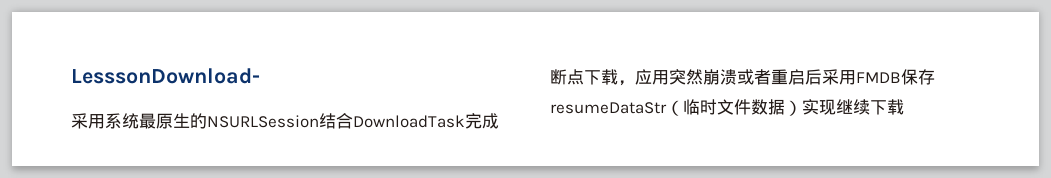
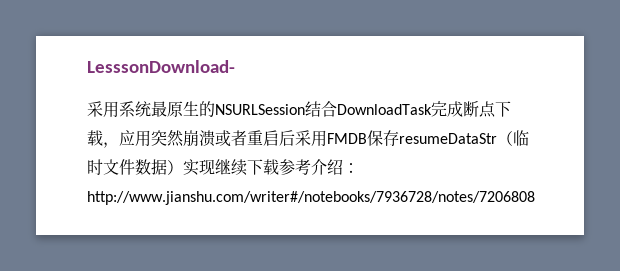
(904, 107) none -> [279,159,359,175] [87,191,535,205] 参考介绍：http://www.jianshu.com/writer#/notebooks/7936728/notes/7206808

